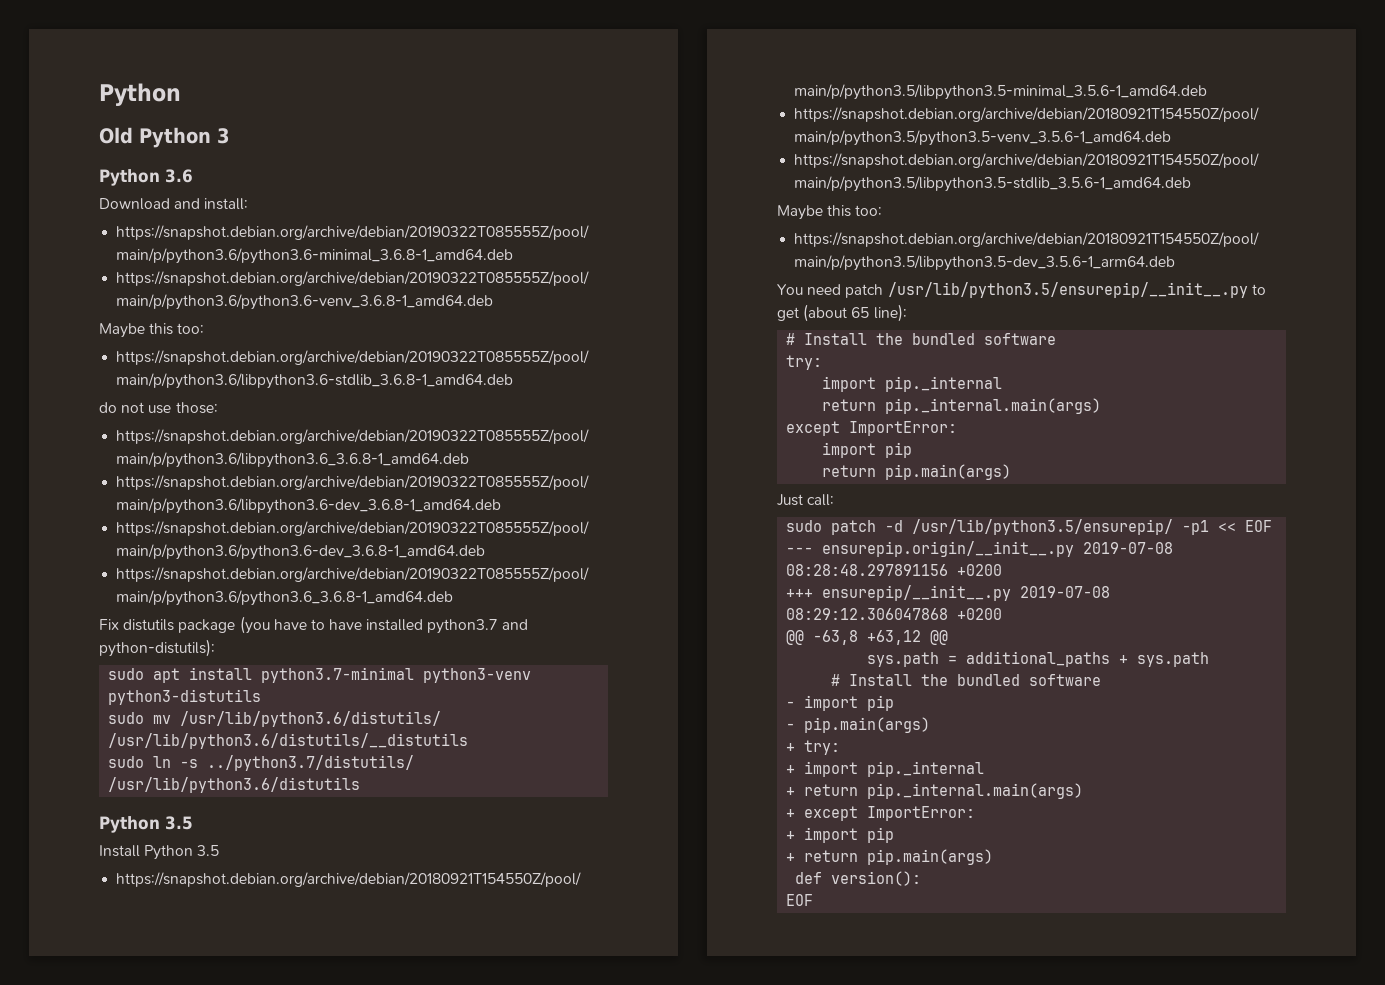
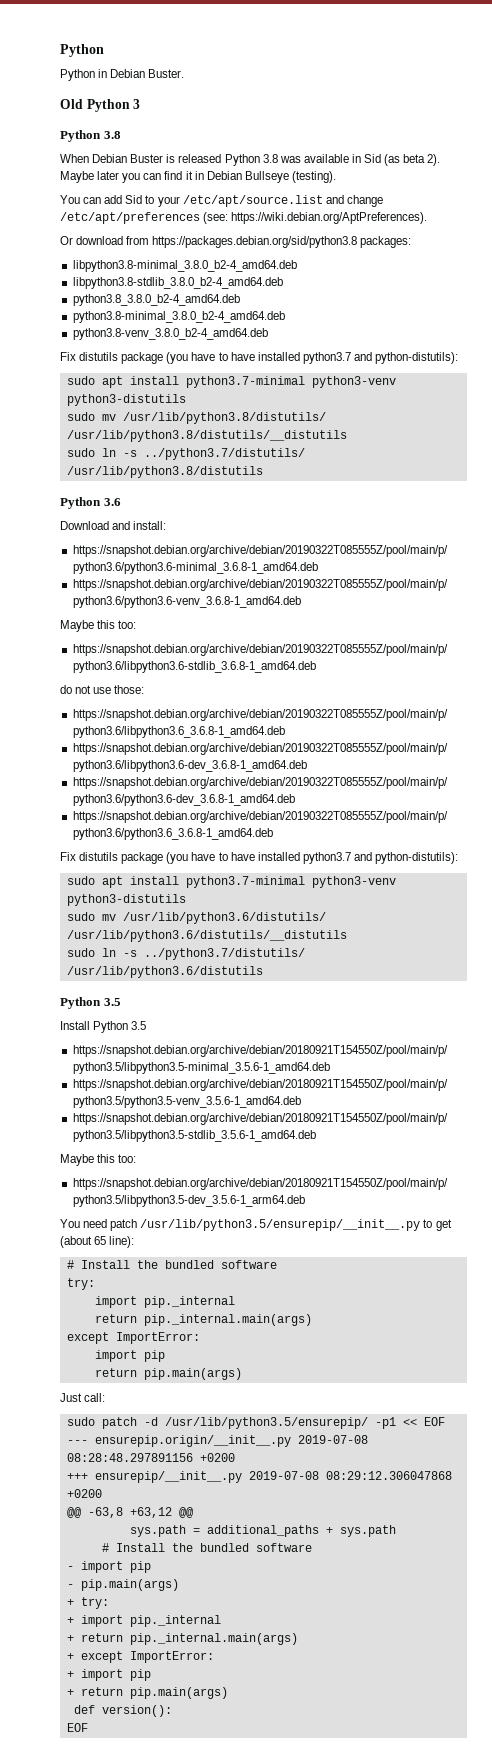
[99,83,181,106] Python -> [60,44,104,57] [60,69,185,81] Python // Python in Debian Buster.
(230, 136) none -> [60,130,121,142] [60,154,441,166] [60,171,336,183] [60,195,383,207] [60,212,428,224] [60,236,412,248] [72,260,297,272] [72,277,283,289] [72,294,240,306] [72,311,285,323] [72,328,268,340] [60,352,459,364] [66,376,396,388] [66,394,186,406] [66,412,326,424] [66,430,347,442] [66,448,305,460] [66,466,263,478] // Python 3.8 // When Debian Buster is released Python 3.8 was available in Sid (as beta 2). Maybe later you can find it in Debian Bullseye (testing). // You can add Sid to your /etc/apt/source.list and change /etc/apt/preferences (see: https://wiki.debian.org/AptPreferences). // Or download from https://packages.debian.org/sid/python3.8 packages: // libpython3.8-minimal_3.8.0_b2-4_amd64.deb // libpython3.8-stdlib_3.8.0_b2-4_amd64.deb // python3.8_3.8.0_b2-4_amd64.deb // python3.8-minimal_3.8.0_b2-4_amd64.deb // python3.8-venv_3.8.0_b2-4_amd64.deb // Fix distutils package (you have to have installed python3.7 and python-distutils): // sudo apt install python3.7-minimal python3-venv python3-distutils // sudo mv /usr/lib/python3.8/distutils/ /usr/lib/python3.8/distutils/__distutils // sudo ln -s ../python3.7/distutils/ /usr/lib/python3.8/distutils

